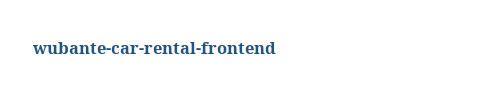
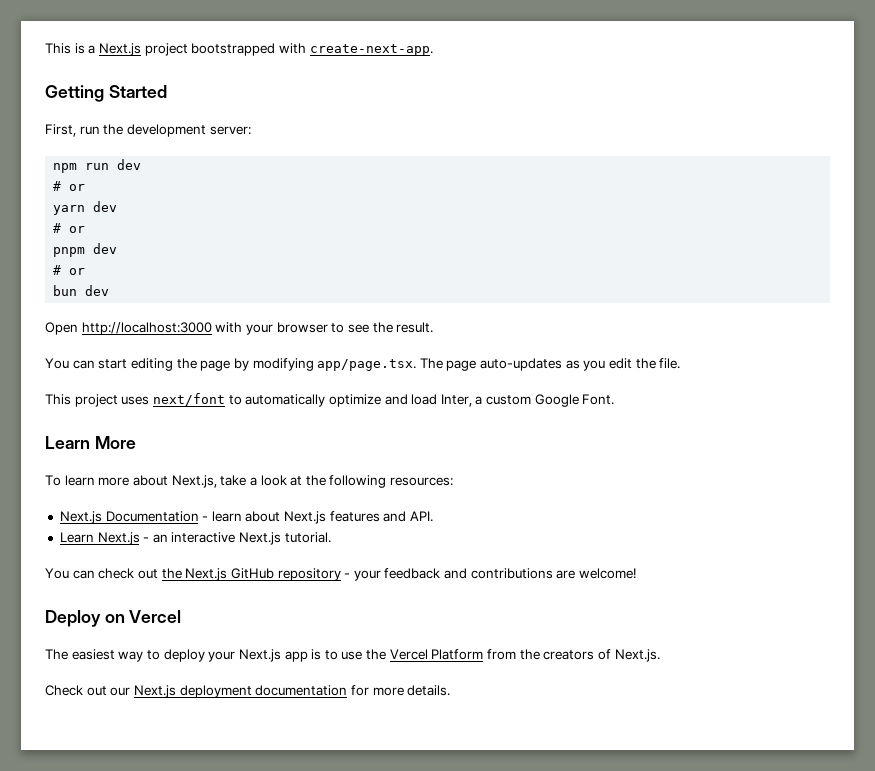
[32,42,276,54] wubante-car-rental-frontend -> [45,43,433,56] [45,85,167,102] [45,124,251,137] [53,159,142,173] [53,181,86,191] [53,201,118,215] [53,223,86,233] [53,243,118,257] [53,265,86,275] [53,285,110,296] [45,322,434,335] [45,358,681,371] [45,393,615,407] [45,436,136,449] [45,475,454,488] [59,511,434,524] [59,532,331,545] [45,568,637,581] [45,610,182,627] [45,649,660,662] [45,685,451,698] This is a Next.js project bootstrapped with create-next-app. // Getting Started // First, run the development server: // npm run dev // # or // yarn dev // # or // pnpm dev // # or // bun dev // Open http://localhost:3000 with your browser to see the result. // You can start editing the page by modifying app/page.tsx. The page auto-updates as you edit the file. // This project uses next/font to automatically optimize and load Inter, a custom Google Font. // Learn More // To learn more about Next.js, take a look at the following resources: // Next.js Documentation - learn about Next.js features and API. // Learn Next.js - an interactive Next.js tutorial. // You can check out the Next.js GitHub repository - your feedback and contributions are welcome! // Deploy on Vercel // The easiest way to deploy your Next.js app is to use the Vercel Platform from the creators of Next.js. // Check out our Next.js deployment documentation for more details.

